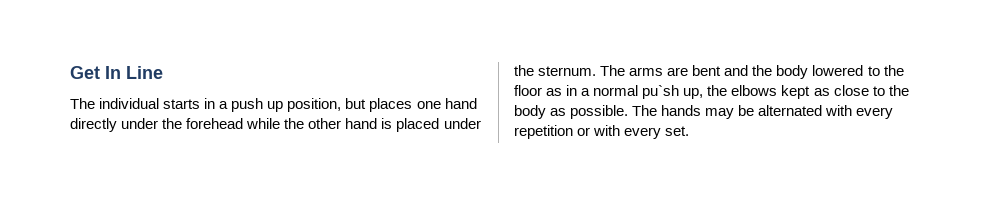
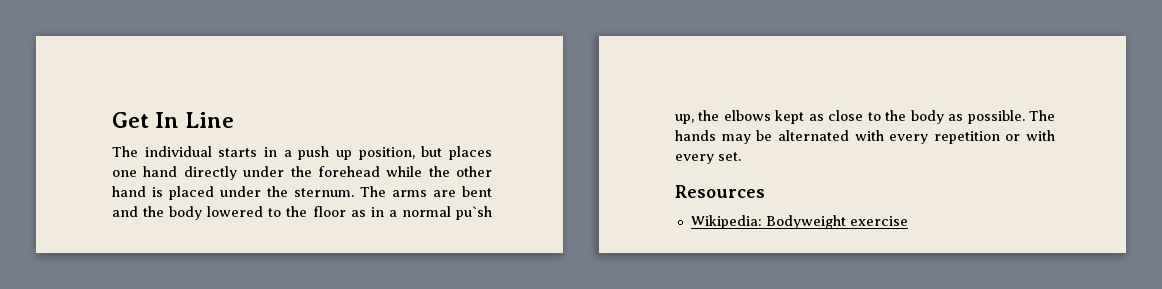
(690, 131) none -> [675,185,765,198] [690,215,908,229] // Resources // Wikipedia: Bodyweight exercise

